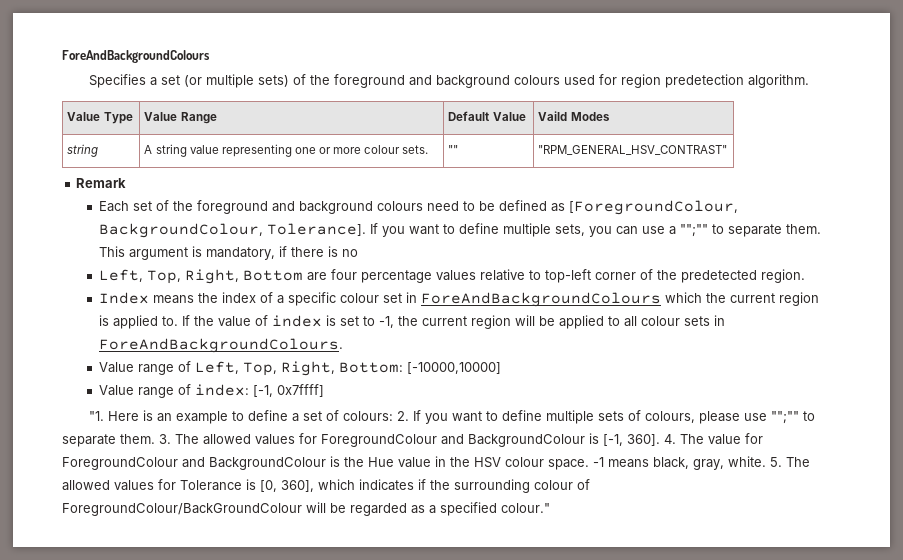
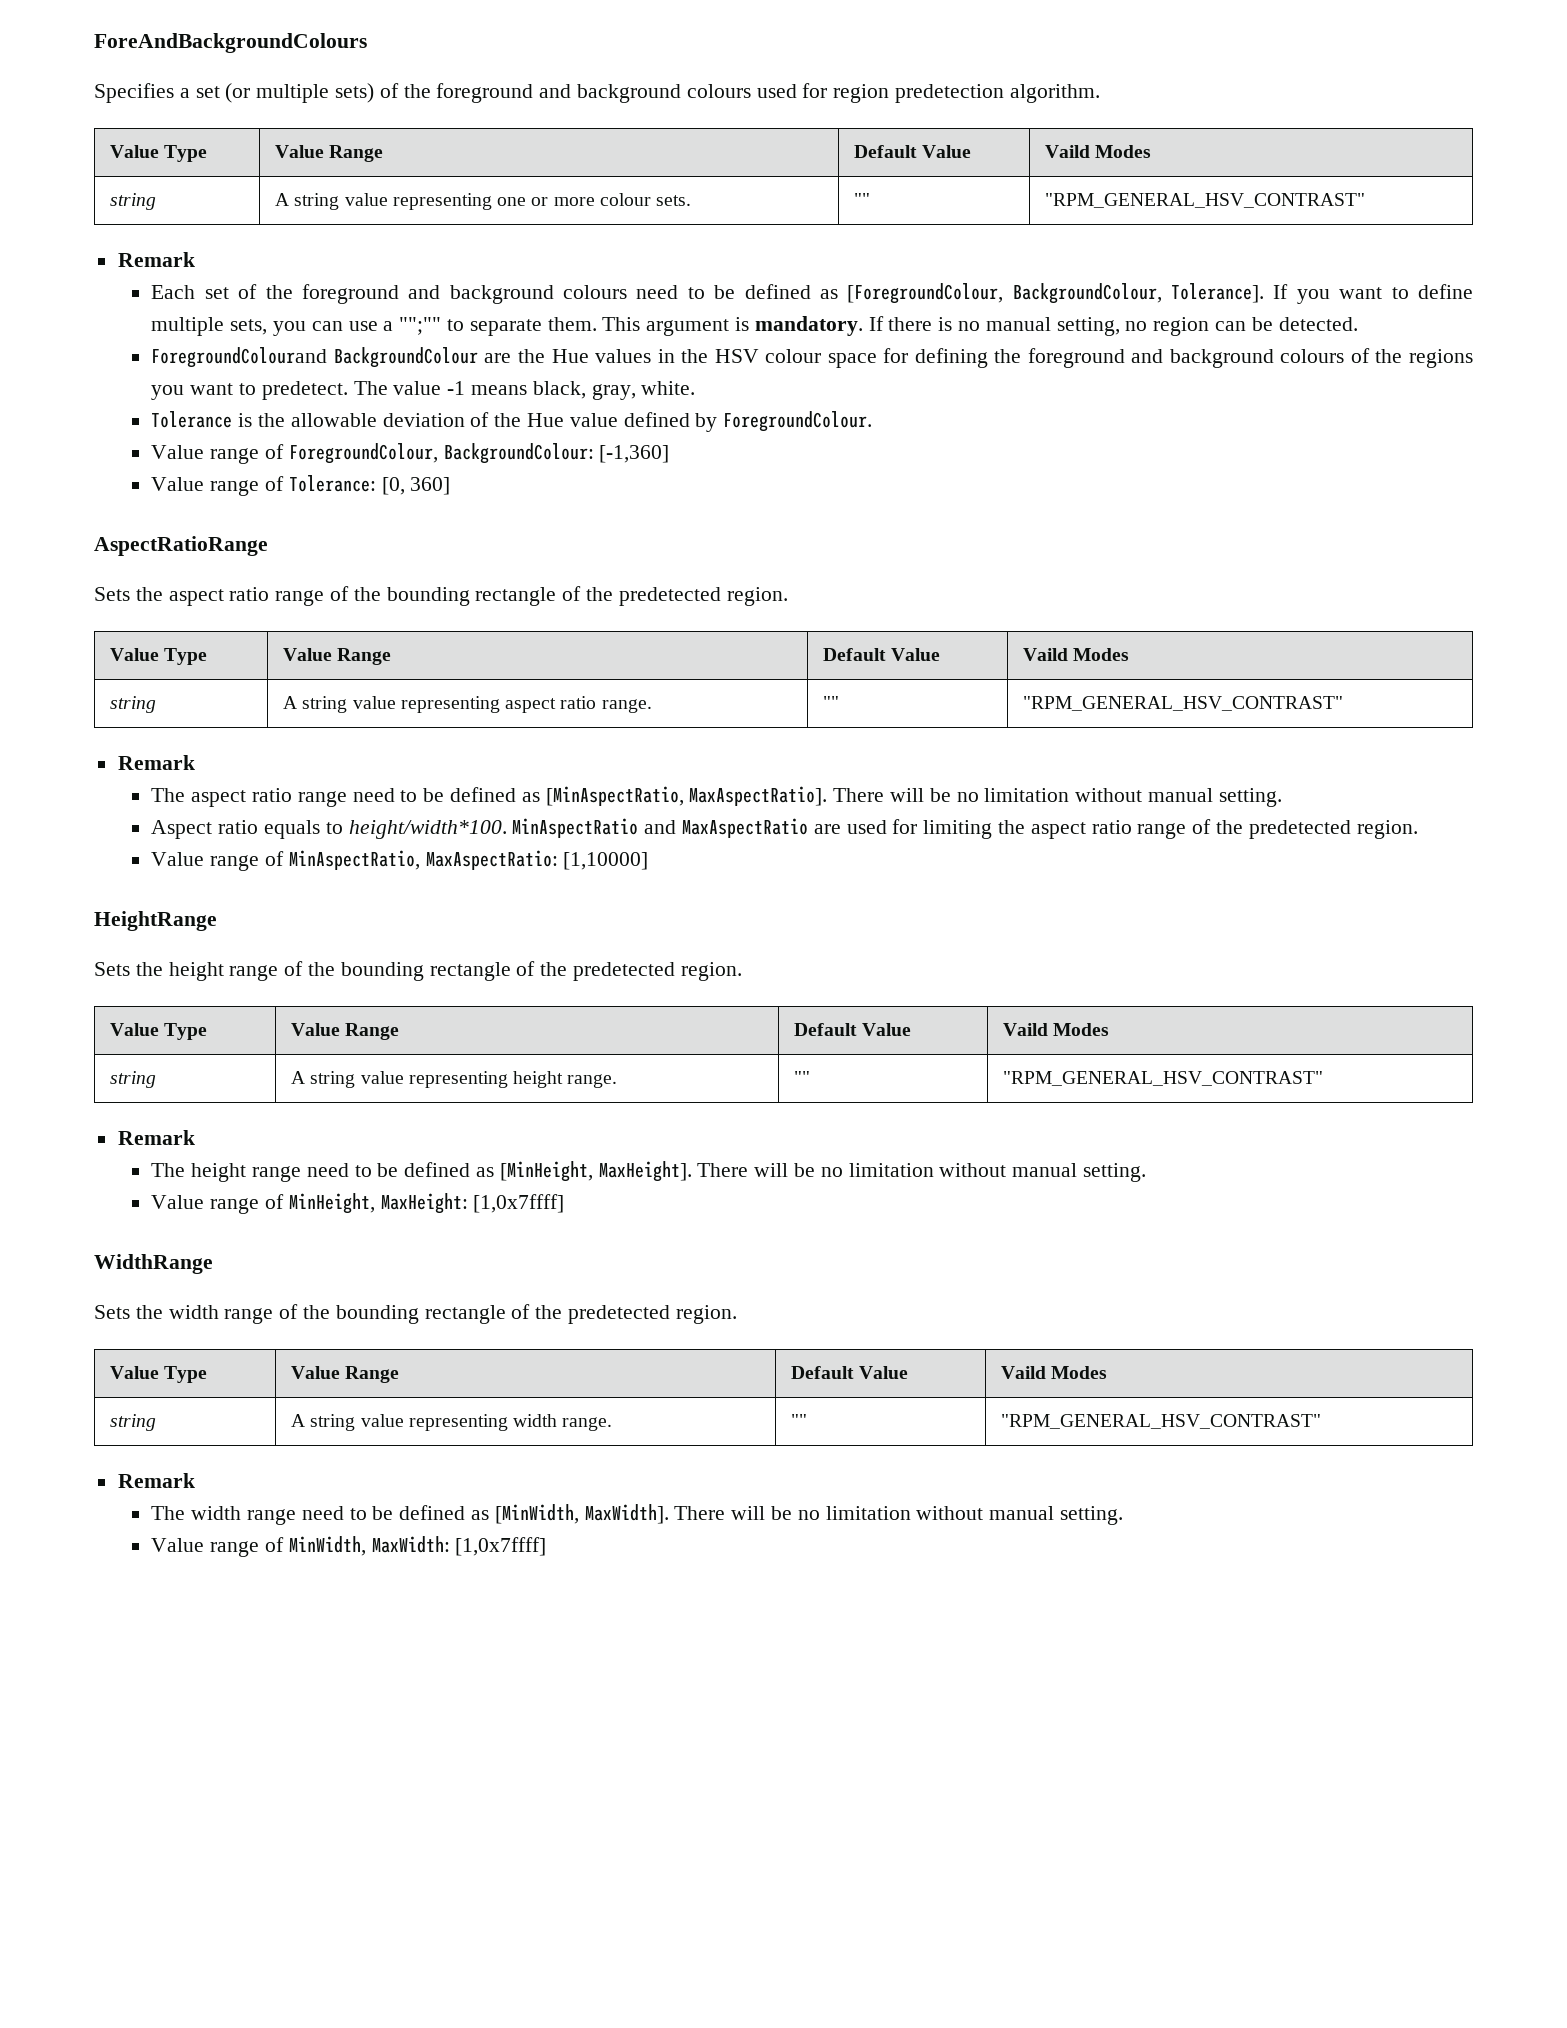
[206,246,288,260] mandatory, if -> [754,316,884,336] mandatory. If
[99,269,806,284] [99,292,820,307] [99,315,726,329] [99,338,344,353] [99,361,502,376] [99,384,325,398] [88,410,815,424] [62,433,763,447] [62,456,810,470] [62,479,590,493] [62,502,550,516] // Left, Top, Right, Bottom are four percentage values relative to top-left corner of the predetected region. // Index means the index of a specific colour set in ForeAndBackgroundColours which the current region is applied to. If the value of index is set to -1, the current region will be applied to all colour sets in ForeAndBackgroundColours. // Value range of Left, Top, Right, Bottom: [-10000,10000] // Value range of index: [-1, 0x7ffff] // "1. Here is an example to define a set of colours: 2. If you want to define multiple sets of colours, please use "";"" to separate them. 3. The allowed values for ForegroundColour and BackgroundColour is [-1, 360]. 4. The value for ForegroundColour and BackgroundColour is the Hue value in the HSV colour space. -1 means black, gray, white. 5. The allowed values for Tolerance is [0, 360], which indicates if the surrounding colour of ForegroundColour/BackGroundColour will be regarded as a specified colour." -> [985,317,1358,336] [151,347,1474,368] [151,381,696,400] [151,411,873,432] [151,443,670,464] [151,475,451,496] [94,536,268,556] [94,586,788,606] [110,648,208,665] [283,648,392,665] [823,648,941,661] [1023,648,1130,661] [110,696,157,713] [283,696,652,713] [823,696,840,709] [1023,696,1344,711] [117,755,195,770] [151,786,1282,807] [151,818,1418,839] [151,850,649,871] [94,911,217,931] [94,961,742,981] [110,1023,208,1040] [291,1023,400,1040] [794,1023,912,1036] [1003,1023,1110,1036] [110,1071,157,1088] [291,1071,618,1088] [794,1071,811,1084] [1003,1071,1324,1086] [117,1130,195,1145] [151,1161,1147,1182] [151,1193,565,1214] [94,1254,213,1274] [94,1304,737,1324] [110,1366,208,1383] [291,1366,400,1383] [791,1366,909,1379] [1001,1366,1108,1379] [110,1414,157,1431] [291,1414,613,1431] [791,1414,808,1427] [1001,1414,1322,1429] [117,1473,195,1488] [151,1504,1124,1525] [151,1536,547,1557] manual setting, no region can be detected. // ForegroundColourand BackgroundColour are the Hue values in the HSV colour space for defining the foreground and background colours of the regions you want to predetect. The value -1 means black, gray, white. // Tolerance is the allowable deviation of the Hue value defined by ForegroundColour. // Value range of ForegroundColour, BackgroundColour: [-1,360] // Value range of Tolerance: [0, 360] // AspectRatioRange // Sets the aspect ratio range of the bounding rectangle of the predetected region. // Value Type | Value Range | Default Value | Vaild Modes // string | A string value representing aspect ratio range. | "" | "RPM_GENERAL_HSV_CONTRAST" // Remark // The aspect ratio range need to be defined as [MinAspectRatio, MaxAspectRatio]. There will be no limitation without manual setting. // Aspect ratio equals to height/width*100. MinAspectRatio and MaxAspectRatio are used for limiting the aspect ratio range of the predetected region. // Value range of MinAspectRatio, MaxAspectRatio: [1,10000] // HeightRange // Sets the height range of the bounding rectangle of the predetected region. // Value Type | Value Range | Default Value | Vaild Modes // string | A string value representing height range. | "" | "RPM_GENERAL_HSV_CONTRAST" // Remark // The height range need to be defined as [MinHeight, MaxHeight]. There will be no limitation without manual setting. // Value range of MinHeight, MaxHeight: [1,0x7ffff] // WidthRange // Sets the width range of the bounding rectangle of the predetected region. // Value Type | Value Range | Default Value | Vaild Modes // string | A string value representing width range. | "" | "RPM_GENERAL_HSV_CONTRAST" // Remark // The width range need to be defined as [MinWidth, MaxWidth]. There will be no limitation without manual setting. // Value range of MinWidth, MaxWidth: [1,0x7ffff]

